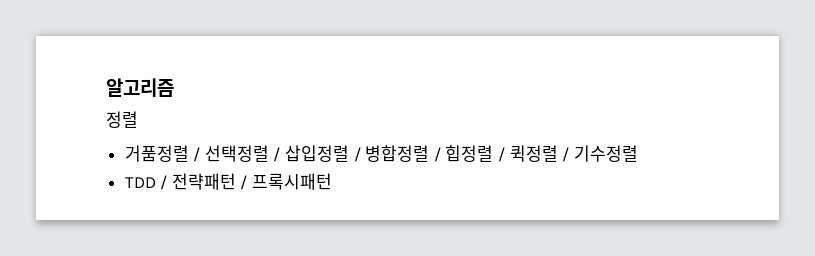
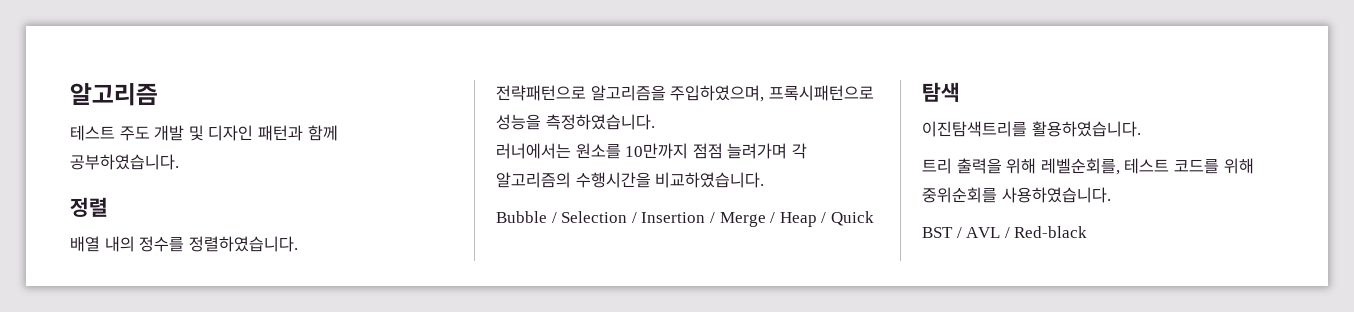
[106,111,138,128] [124,145,638,162] [124,173,333,190] 정렬 // 거품정렬 / 선택정렬 / 삽입정렬 / 병합정렬 / 힙정렬 / 퀵정렬 / 기수정렬 // TDD / 전략패턴 / 프록시패턴 -> [70,125,338,141] [70,154,179,170] [70,197,108,217] [70,236,298,252] [496,85,874,102] [496,114,655,130] [496,143,807,159] [496,172,765,188] [496,211,874,227] [922,82,960,102] [922,121,1141,137] [922,158,1254,175] [922,187,1111,203] [922,226,1088,238] 테스트 주도 개발 및 디자인 패턴과 함께 공부하였습니다. // 정렬 // 배열 내의 정수를 정렬하였습니다. // 전략패턴으로 알고리즘을 주입하였으며, 프록시패턴으로 성능을 측정하였습니다. // 러너에서는 원소를 10만까지 점점 늘려가며 각 알고리즘의 수행시간을 비교하였습니다. // Bubble / Selection / Insertion / Merge / Heap / Quick // 탐색 // 이진탐색트리를 활용하였습니다. // 트리 출력을 위해 레벨순회를, 테스트 코드를 위해 중위순회를 사용하였습니다. // BST / AVL / Red-black

